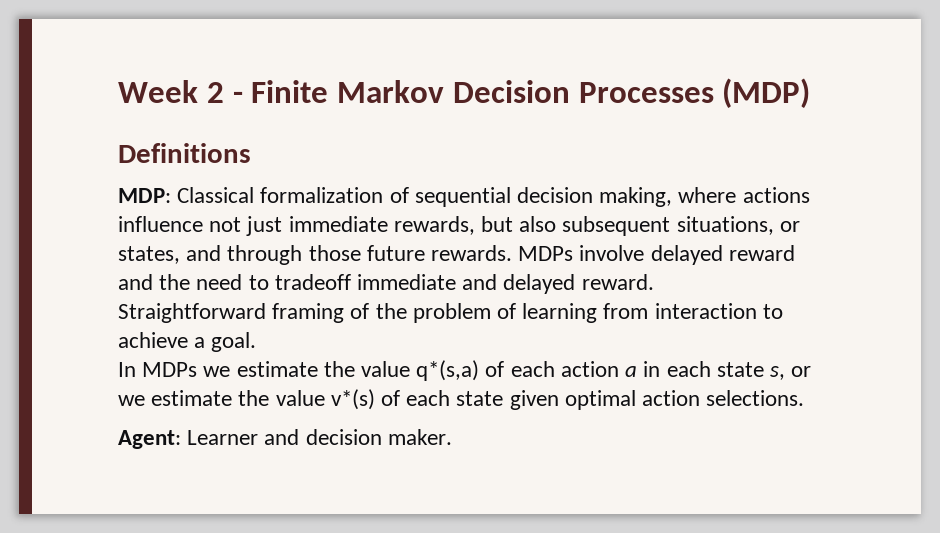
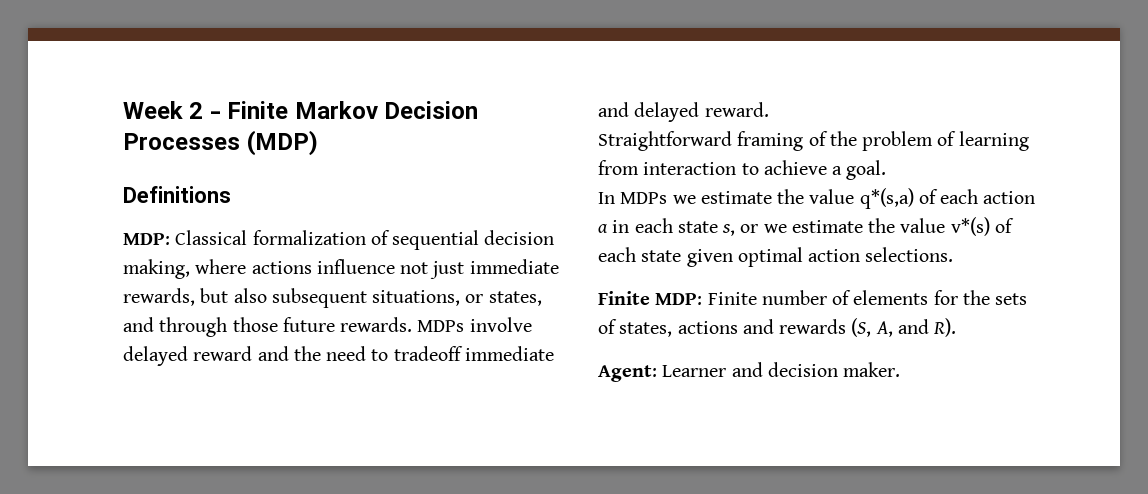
(805, 398) none -> [598,290,1028,305] [598,318,957,337] // Finite MDP: Finite number of elements for the sets of states, actions and rewards (S, A, and R).

